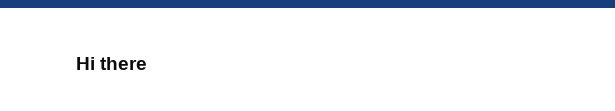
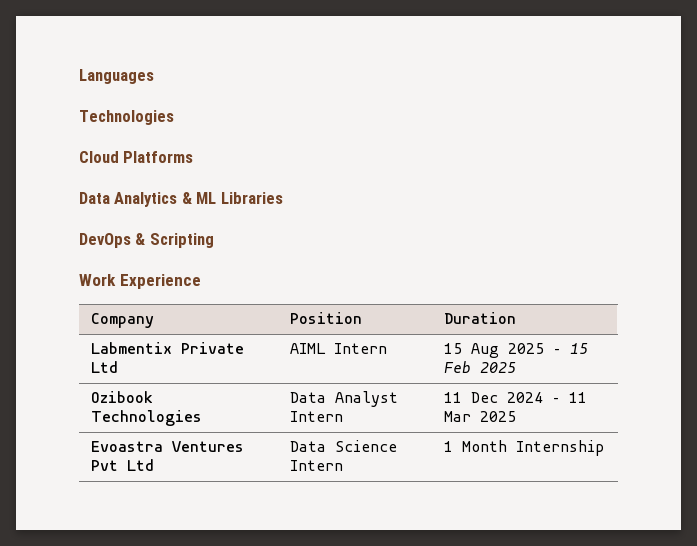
[76,57,148,70] Hi there -> [79,69,154,84] [79,110,174,125] [79,151,194,163] [79,192,283,207] [79,233,214,248] [79,274,201,289] [90,313,154,328] [289,312,362,324] [443,312,516,324] [90,342,244,354] [90,361,118,373] [289,343,387,354] [443,343,588,358] [443,361,516,373] [90,391,153,403] [90,410,202,426] [289,391,398,407] [289,411,343,422] [443,392,587,403] [443,411,516,422] [90,441,244,452] [90,459,154,471] [289,440,397,452] [289,460,343,471] [443,440,604,456] Languages // Technologies // Cloud Platforms // Data Analytics & ML Libraries // DevOps & Scripting // Work Experience // Company | Position | Duration // Labmentix Private Ltd | AIML Intern | 15 Aug 2025 – 15 Feb 2025 // Ozibook Technologies | Data Analyst Intern | 11 Dec 2024 – 11 Mar 2025 // Evoastra Ventures Pvt Ltd | Data Science Intern | 1 Month Internship

